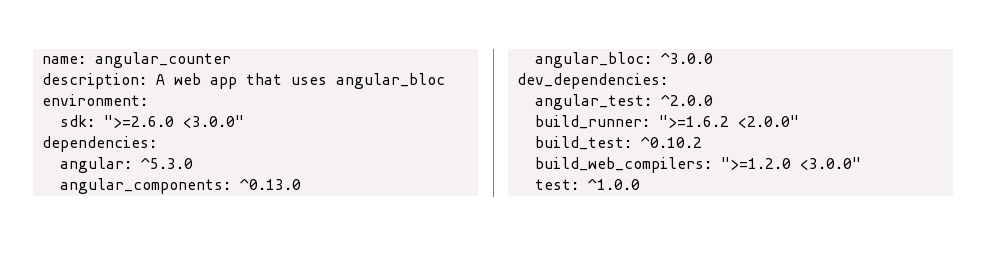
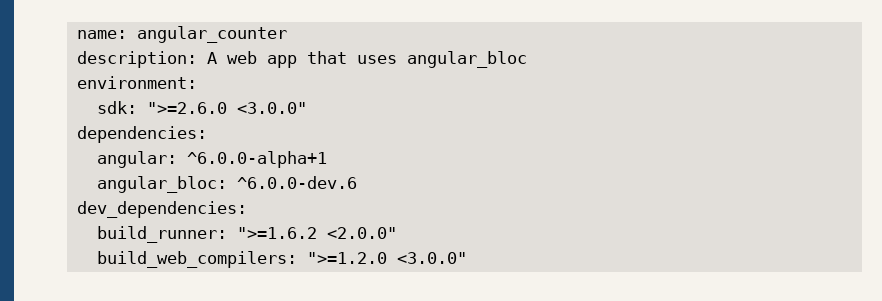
[141,157,194,169] [60,178,302,194] ^5.3.0 // angular_components: ^0.13.0 -> [186,151,327,168] ^6.0.0-alpha+1
[661,52,714,64] ^3.0.0 -> [236,176,357,189] ^6.0.0-dev.6
[535,94,714,110] // angular_test: ^2.0.0 -> (247, 209) none
[535,136,703,150] // build_test: ^0.10.2 -> (397, 233) none
[535,178,641,190] // test: ^1.0.0 -> (467, 258) none

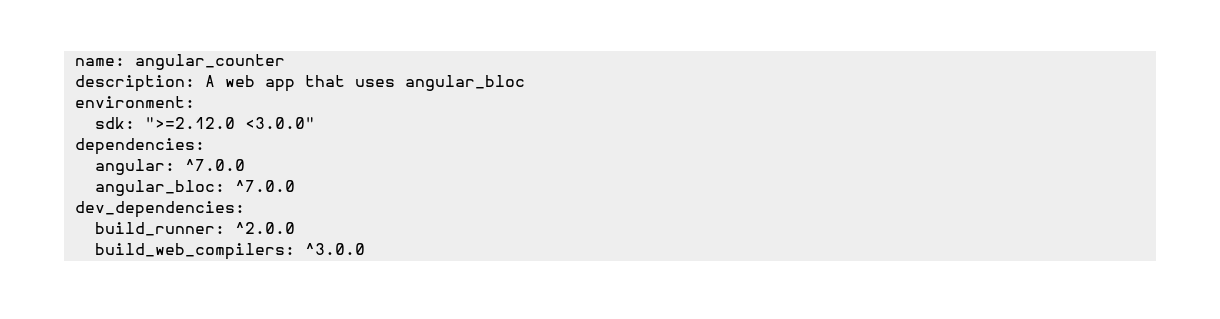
[146,102,227,114] ">=2.6.0 -> [145,117,236,129] ">=2.12.0
[186,151,327,168] ^6.0.0-alpha+1 -> [185,159,246,171] ^7.0.0
[236,176,357,189] ^6.0.0-dev.6 -> [235,180,296,192] ^7.0.0
[236,227,397,239] ">=1.6.2 <2.0.0" -> [235,222,296,234] ^2.0.0
[306,252,467,264] ">=1.2.0 <3.0.0" -> [305,243,366,255] ^3.0.0

